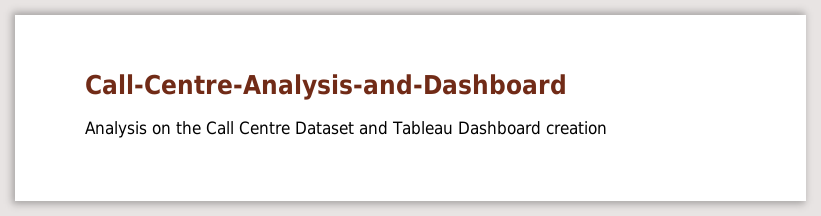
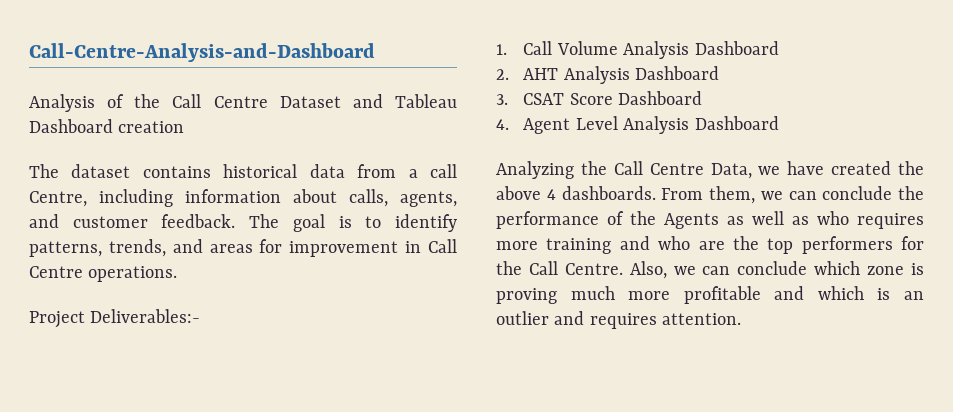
[152,124,171,135] on -> [107,94,125,108] of
(607, 128) none -> [29,164,458,178] [29,189,457,207] [29,214,458,232] [29,239,457,257] [29,266,178,282] [29,309,201,328] [496,41,779,59] [496,66,720,84] [496,91,703,105] [496,116,779,134] [496,161,924,179] [496,186,924,204] [496,211,924,229] [496,236,924,254] [496,261,924,279] [496,286,924,304] [496,311,742,329] // The dataset contains historical data from a call Centre, including information about calls, agents, and customer feedback. The goal is to identify patterns, trends, and areas for improvement in Call Centre operations. // Project Deliverables:- // 1. Call Volume Analysis Dashboard // 2. AHT Analysis Dashboard // 3. CSAT Score Dashboard // 4. Agent Level Analysis Dashboard // Analyzing the Call Centre Data, we have created the above 4 dashboards. From them, we can conclude the performance of the Agents as well as who requires more training and who are the top performers for the Call Centre. Also, we can conclude which zone is proving much more profitable and which is an outlier and requires attention.

